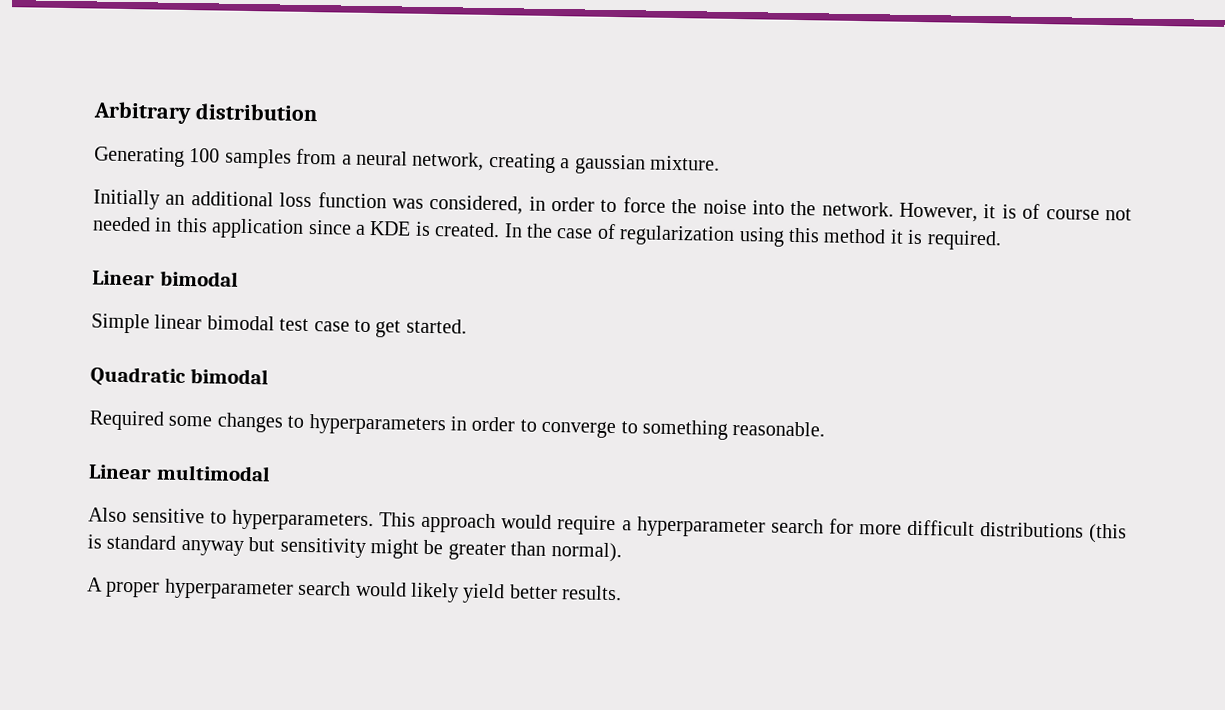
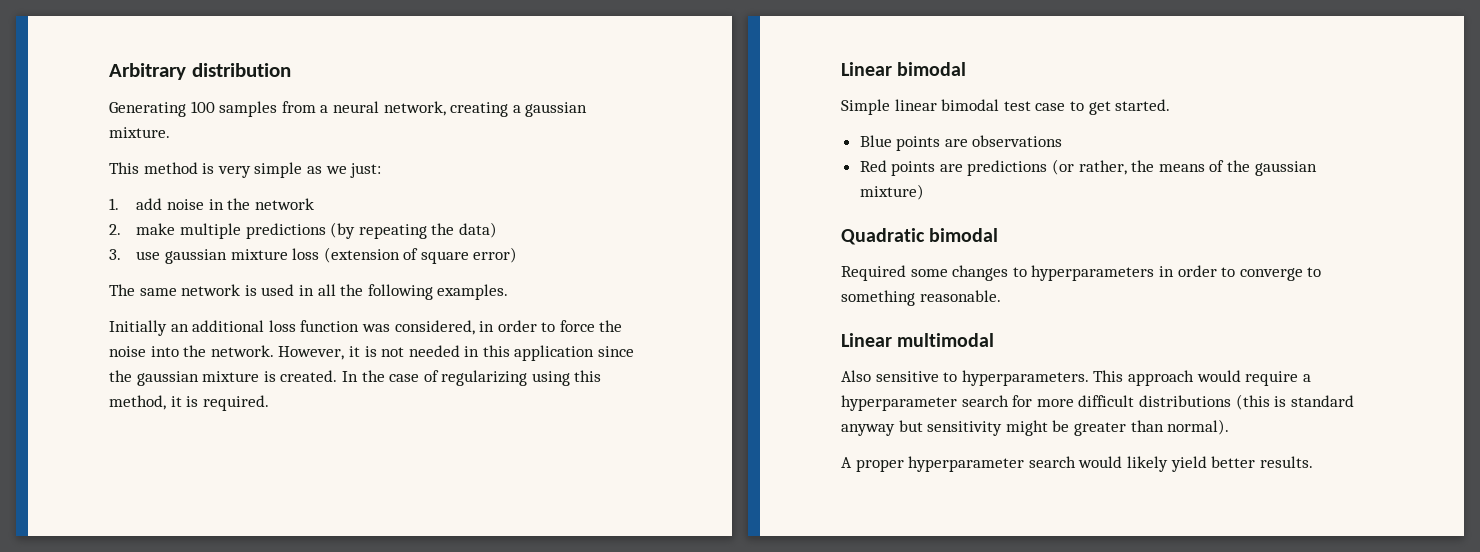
(720, 163) none -> [109,162,382,178] [109,198,314,210] [109,222,497,239] [109,247,518,264] [109,284,509,300] // This method is very simple as we just: // 1. add noise in the network // 2. make multiple predictions (by repeating the data) // 3. use gaussian mixture loss (extension of square error) // The same network is used in all the following examples.
[1022,203,1100,220] of course -> (377, 351) none
[355,221,412,236] a KDE -> [109,370,260,386] the gaussian mixture
[619,225,736,246] regularization -> [441,370,528,386] regularizing
[823,228,887,244] method -> [109,395,166,410] method,
(467, 326) none -> [859,135,1063,151] [859,159,1317,176] [859,184,924,200] // Blue points are observations // Red points are predictions (or rather, the means of the gaussian mixture)

